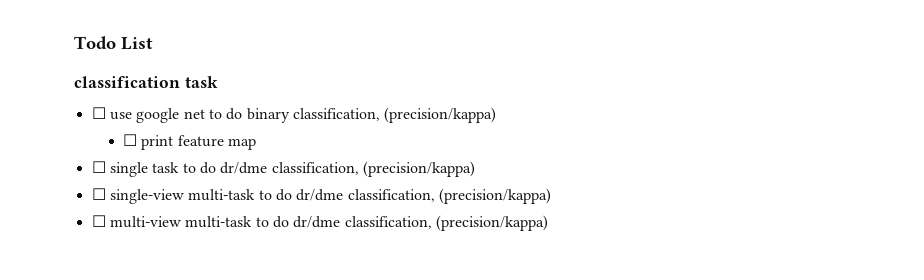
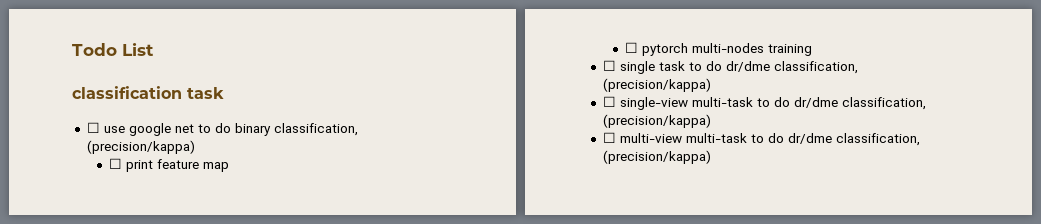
(257, 144) none -> [625,42,813,56] // ☐ pytorch multi-nodes training

